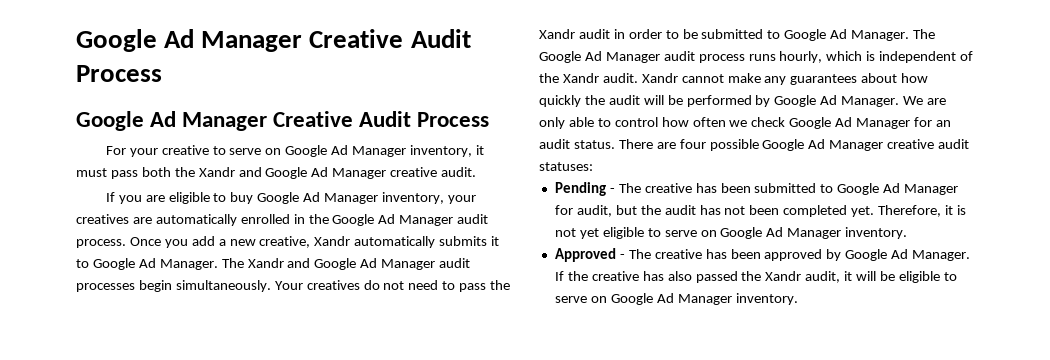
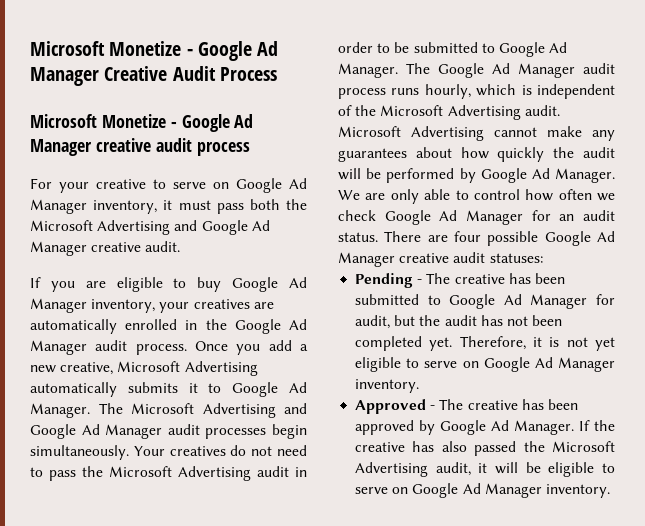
[76,29,471,52] [76,65,162,82] [76,111,490,131] Google Ad Manager Creative Audit Process // Google Ad Manager Creative Audit Process -> [30,41,279,61] [30,66,277,86] [30,114,254,132] [30,138,250,156] Microsoft Monetize - Google Ad Manager Creative Audit Process // Microsoft Monetize - Google Ad Manager creative audit process
[198,167,235,177] Xandr -> [30,220,171,235] Microsoft Advertising
[314,236,351,246] Xandr -> [117,361,258,376] Microsoft Advertising
[247,258,284,268] Xandr -> [131,403,276,418] Microsoft Advertising
[539,29,575,39] Xandr -> [109,466,251,481] Microsoft Advertising
[562,73,678,83] Xandr audit. Xandr -> [380,105,560,120] [338,126,484,141] Microsoft Advertising audit. Microsoft Advertising
[765,271,802,281] Xandr -> [552,441,615,452] [355,462,429,477] Microsoft Advertising

